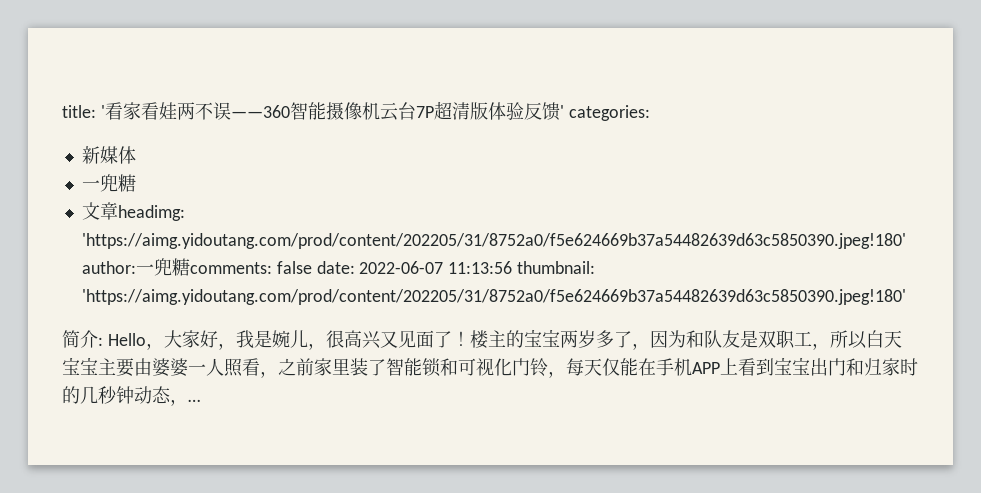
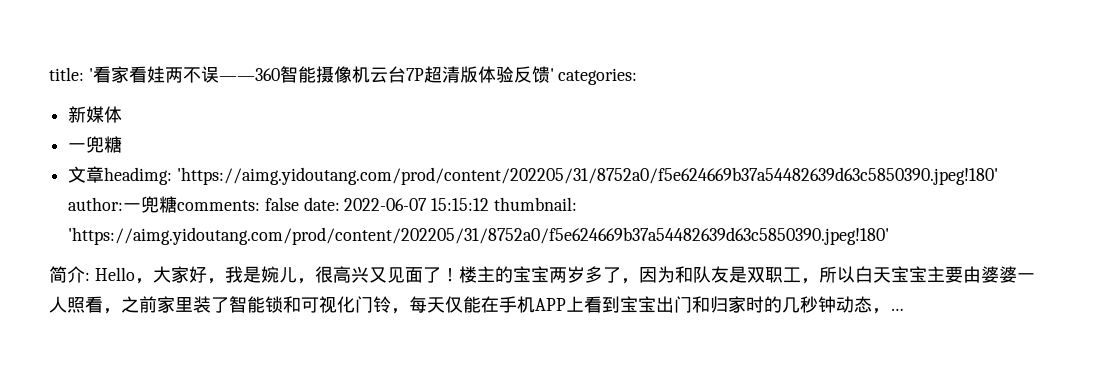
[448,261,513,274] 11:13:56 -> [431,198,490,211] 15:15:12

